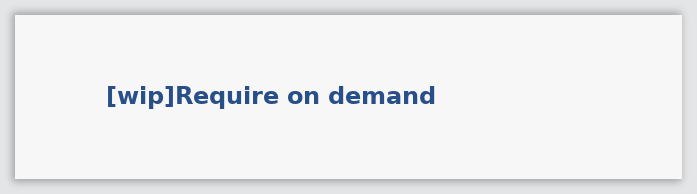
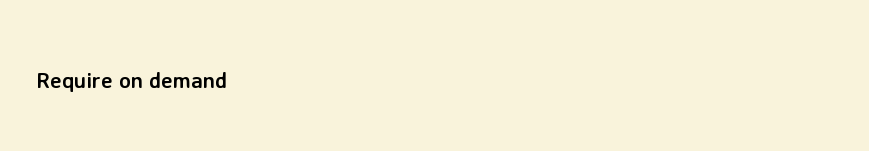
[106,86,279,109] [wip]Require -> [37,73,113,92] Require

